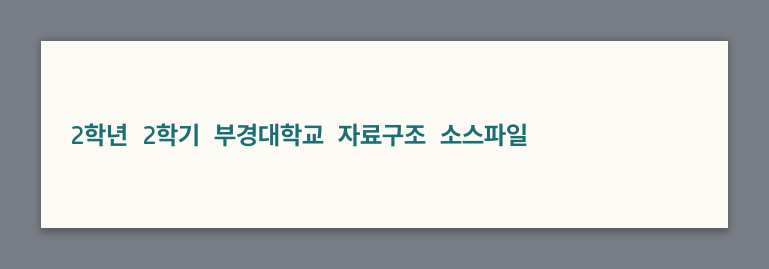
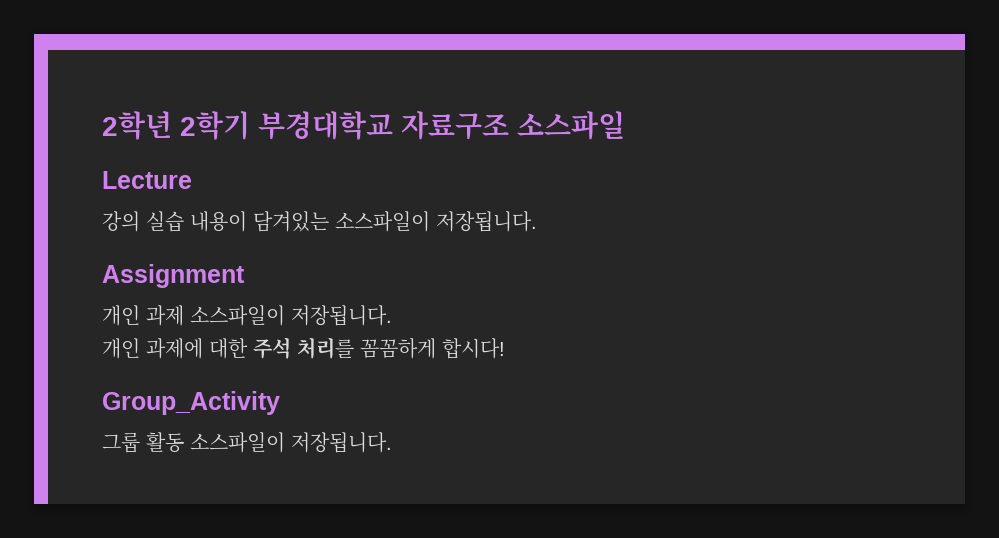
(528, 135) none -> [102,171,192,189] [102,211,537,232] [102,264,245,288] [102,305,392,326] [102,337,505,359] [102,391,280,415] [102,432,392,453] // Lecture // 강의 실습 내용이 담겨있는 소스파일이 저장됩니다. // Assignment // 개인 과제 소스파일이 저장됩니다. // 개인 과제에 대한 주석 처리를 꼼꼼하게 합시다! // Group_Activity // 그룹 활동 소스파일이 저장됩니다.

